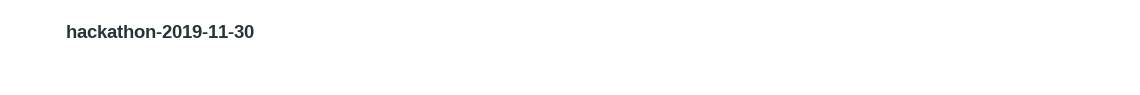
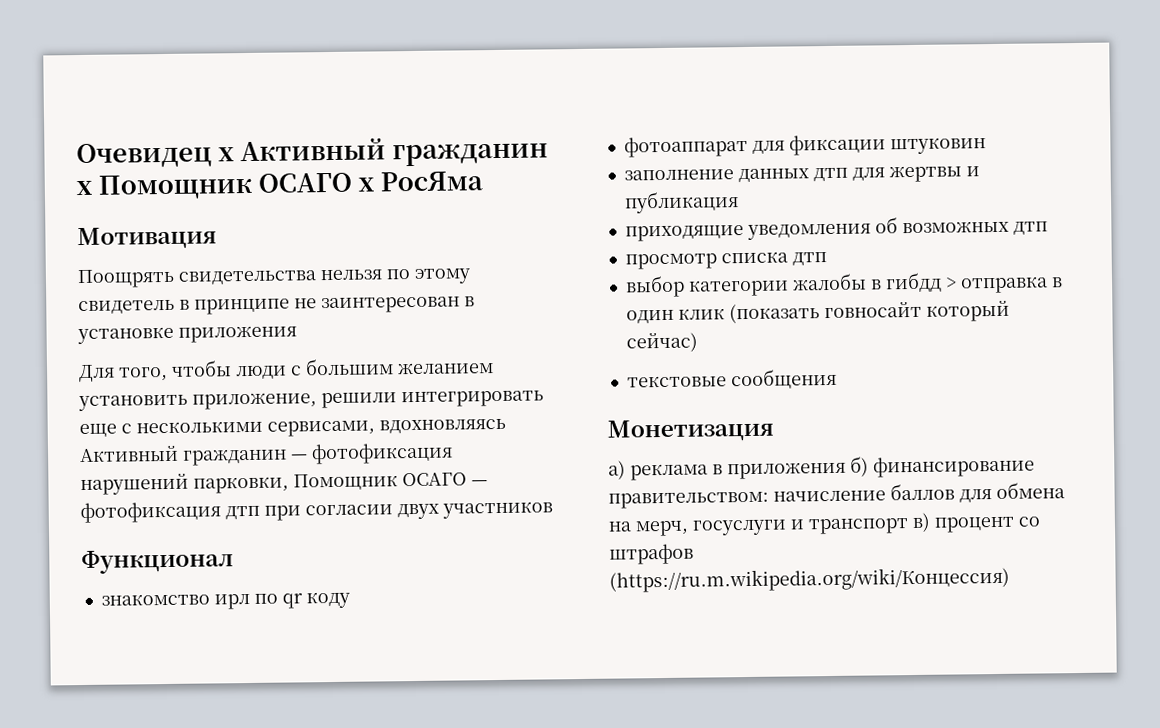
[66,25,254,38] hackathon-2019-11-30 -> [76,137,548,169] [76,171,483,200] [77,226,217,251] [77,268,471,289] [78,296,475,315] [77,325,297,345] [78,358,494,383] [78,390,544,412] [79,418,506,438] [79,442,453,466] [80,472,488,496] [80,501,553,524] [81,549,234,575] [100,591,350,610] [623,134,986,158] [623,165,980,183] [623,191,739,214] [624,217,1048,242] [624,251,827,270] [624,272,1063,298] [625,300,1010,324] [625,332,698,353] [626,368,837,390] [607,418,774,443] [608,455,1035,481] [608,482,1065,509] [608,512,1040,537] [609,543,694,565] [609,566,1010,593] Очевидец х Активный гражданин х Помощник ОСАГО х РосЯма // Мотивация // Поощрять свидетельства нельзя по этому свидетель в принципе не заинтересован в установке приложения // Для того, чтобы люди с большим желанием установить приложение, решили интегрировать еще с несколькими сервисами, вдохновляясь Активный гражданин — фотофиксация нарушений парковки, Помощник ОСАГО — фотофиксация дтп при согласии двух участников // Функционал // знакомство ирл по qr коду // фотоаппарат для фиксации штуковин // заполнение данных дтп для жертвы и публикация // приходящие уведомления об возможных дтп // просмотр списка дтп // выбор категории жалобы в гибдд > отправка в один клик (показать говносайт который сейчас) // текстовые сообщения // Монетизация // а) реклама в приложения б) финансирование правительством: начисление баллов для обмена на мерч, госуслуги и транспорт в) процент со штрафов (https://ru.m.wikipedia.org/wiki/Концессия)

